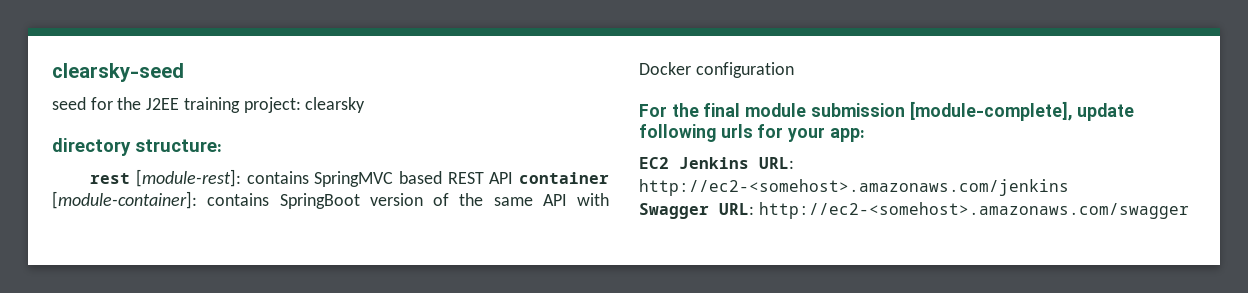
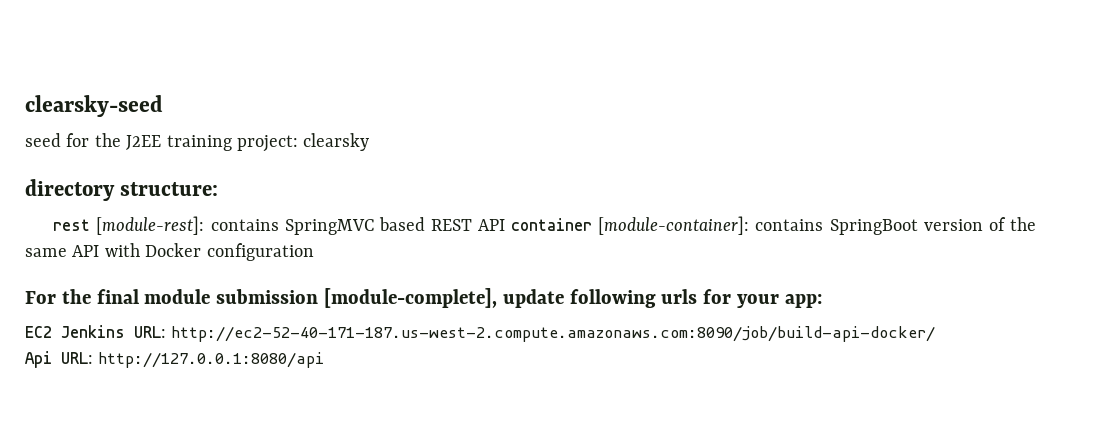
[639,179,1069,196] [639,202,1189,219] http://ec2-<somehost>.amazonaws.com/jenkins // Swagger URL: http://ec2-<somehost>.amazonaws.com/swagger -> [171,326,936,342] [25,351,325,368] http://ec2-52-40-171-187.us-west-2.compute.amazonaws.com:8090/job/build-api-docker/ // Api URL: http://127.0.0.1:8080/api

